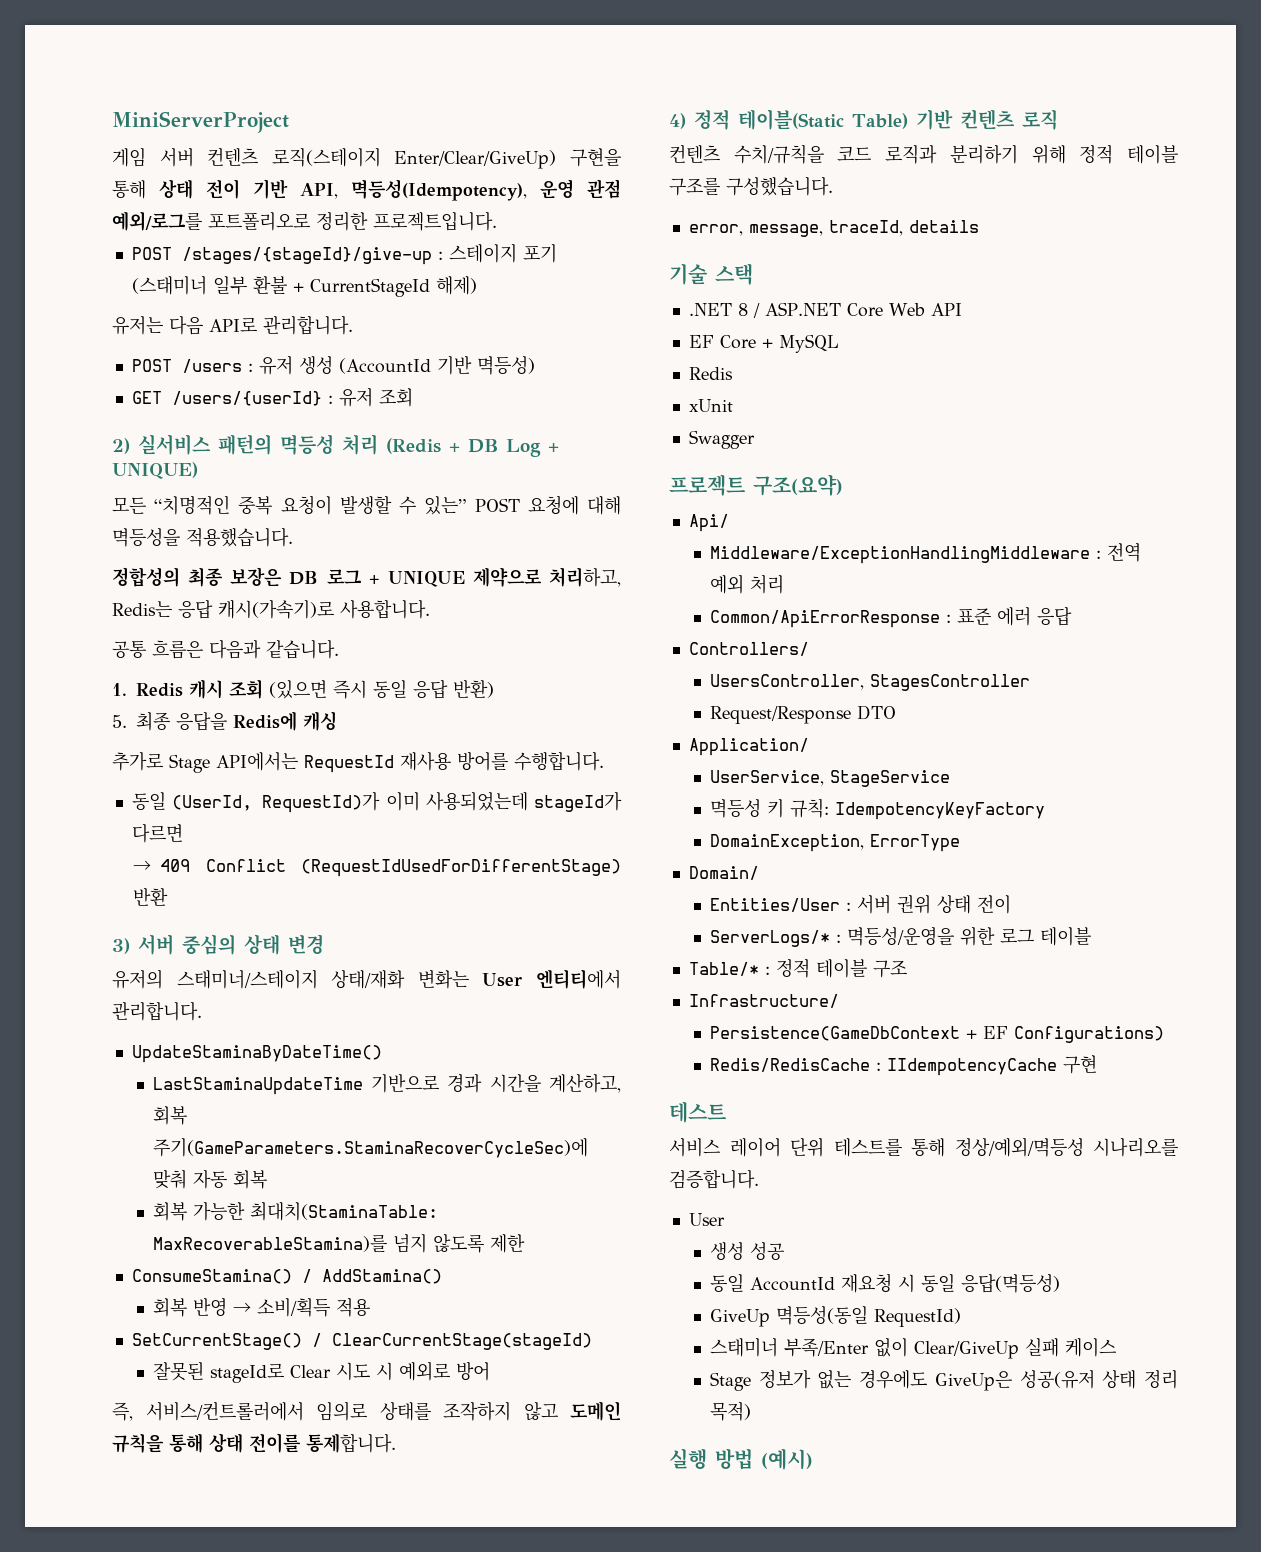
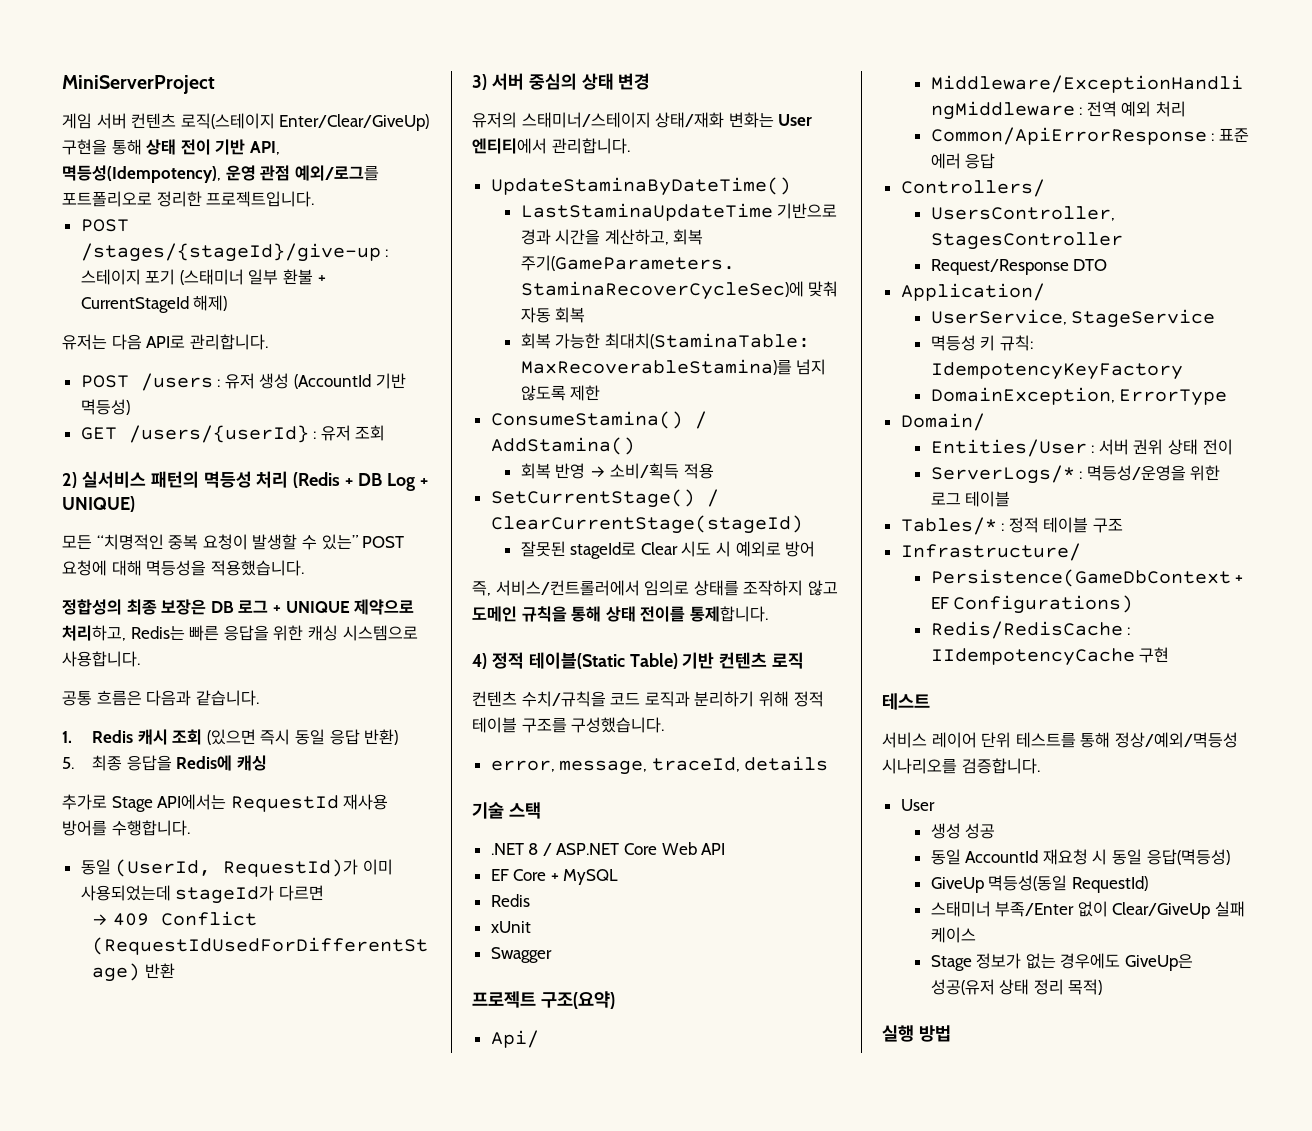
[178,599,334,619] 응답 캐시(가속기)로 -> [189,625,418,641] 빠른 응답을 위한 캐싱 시스템으로
[688,962,759,976] Table/* -> [900,517,997,535] Tables/*
[761,1448,813,1470] (예시) -> (951, 1033) none

